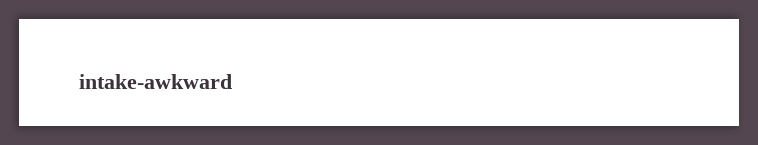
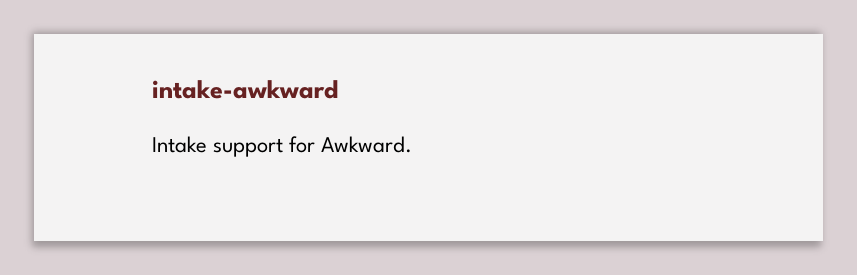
(232, 81) none -> [152,136,413,157] // Intake support for Awkward.

